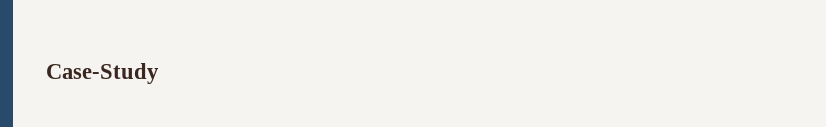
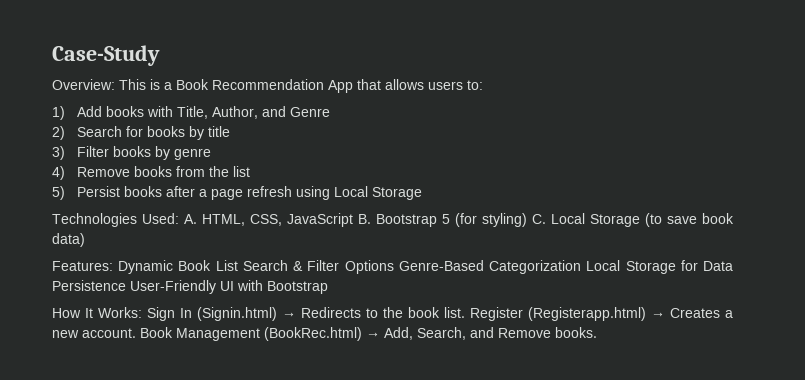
(159, 73) none -> [52,79,483,93] [52,106,330,120] [52,126,230,140] [52,146,211,160] [52,166,250,180] [52,186,422,200] [52,213,734,227] [52,233,85,247] [52,260,734,274] [52,280,328,294] [52,307,733,321] [52,327,597,341] // Overview: This is a Book Recommendation App that allows users to: // 1) Add books with Title, Author, and Genre // 2) Search for books by title // 3) Filter books by genre // 4) Remove books from the list // 5) Persist books after a page refresh using Local Storage // Technologies Used: A. HTML, CSS, JavaScript B. Bootstrap 5 (for styling) C. Local Storage (to save book data) // Features: Dynamic Book List Search & Filter Options Genre-Based Categorization Local Storage for Data Persistence User-Friendly UI with Bootstrap // How It Works: Sign In (Signin.html) → Redirects to the book list. Register (Registerapp.html) → Creates a new account. Book Management (BookRec.html) → Add, Search, and Remove books.

